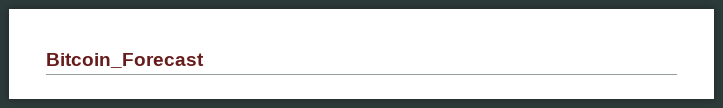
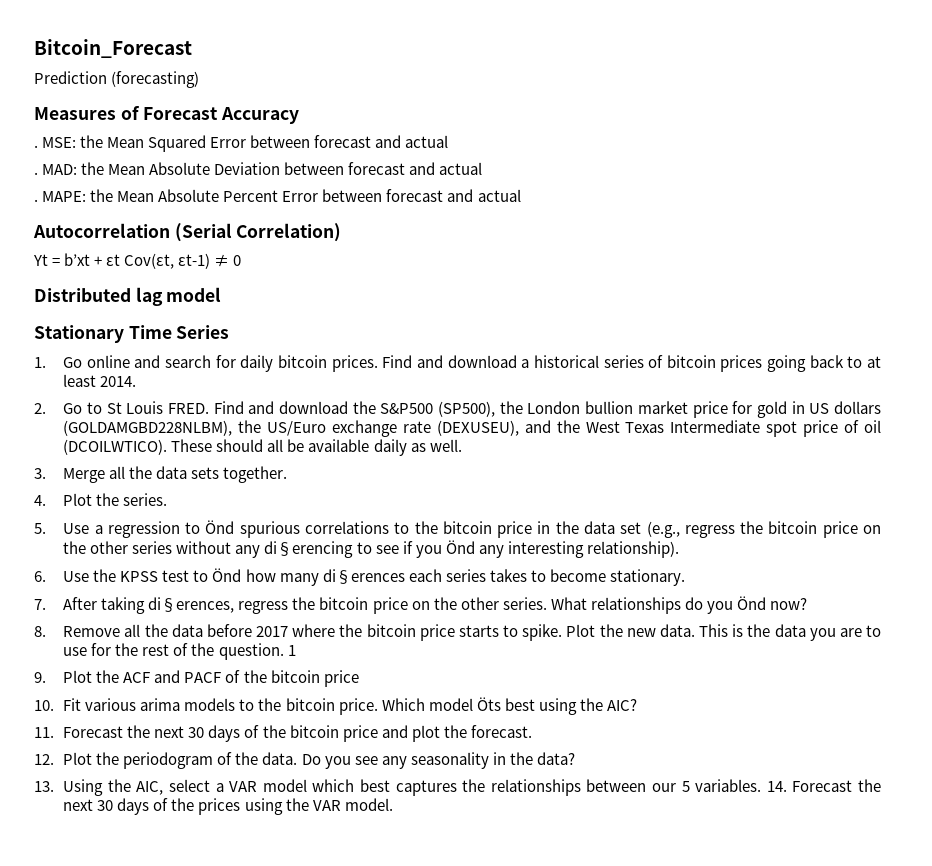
(204, 60) none -> [34,71,200,88] [34,105,300,124] [34,135,449,152] [34,162,483,175] [34,189,521,202] [33,223,342,242] [33,253,242,269] [34,287,222,306] [34,325,230,343] [34,355,881,372] [63,374,137,387] [34,401,881,418] [63,420,882,437] [63,439,462,456] [34,466,288,483] [34,493,168,506] [34,520,881,538] [63,540,679,558] [34,568,685,586] [34,596,808,614] [34,624,881,641] [63,643,296,660] [34,670,359,687] [34,697,637,715] [34,725,532,742] [34,752,575,769] [34,779,882,796] [63,798,393,815] // Prediction (forecasting) // Measures of Forecast Accuracy // . MSE: the Mean Squared Error between forecast and actual // . MAD: the Mean Absolute Deviation between forecast and actual // . MAPE: the Mean Absolute Percent Error between forecast and actual // Autocorrelation (Serial Correlation) // Yt = b’xt + εt Cov(εt, εt-1) ≠ 0 // Distributed lag model // Stationary Time Series // 1. Go online and search for daily bitcoin prices. Find and download a historical series of bitcoin prices going back to at least 2014. // 2. Go to St Louis FRED. Find and download the S&P500 (SP500), the London bullion market price for gold in US dollars (GOLDAMGBD228NLBM), the US/Euro exchange rate (DEXUSEU), and the West Texas Intermediate spot price of oil (DCOILWTICO). These should all be available daily as well. // 3. Merge all the data sets together. // 4. Plot the series. // 5. Use a regression to Önd spurious correlations to the bitcoin price in the data set (e.g., regress the bitcoin price on the other series without any di§erencing to see if you Önd any interesting relationship). // 6. Use the KPSS test to Önd how many di§erences each series takes to become stationary. // 7. After taking di§erences, regress the bitcoin price on the other series. What relationships do you Önd now? // 8. Remove all the data before 2017 where the bitcoin price starts to spike. Plot the new data. This is the data you are to use for the rest of the question. 1 // 9. Plot the ACF and PACF of the bitcoin price // 10. Fit various arima models to the bitcoin price. Which model Öts best using the AIC? // 11. Forecast the next 30 days of the bitcoin price and plot the forecast. // 12. Plot the periodogram of the data. Do you see any seasonality in the data? // 13. Using the AIC, select a VAR model which best captures the relationships between our 5 variables. 14. Forecast the next 30 days of the prices using the VAR model.

